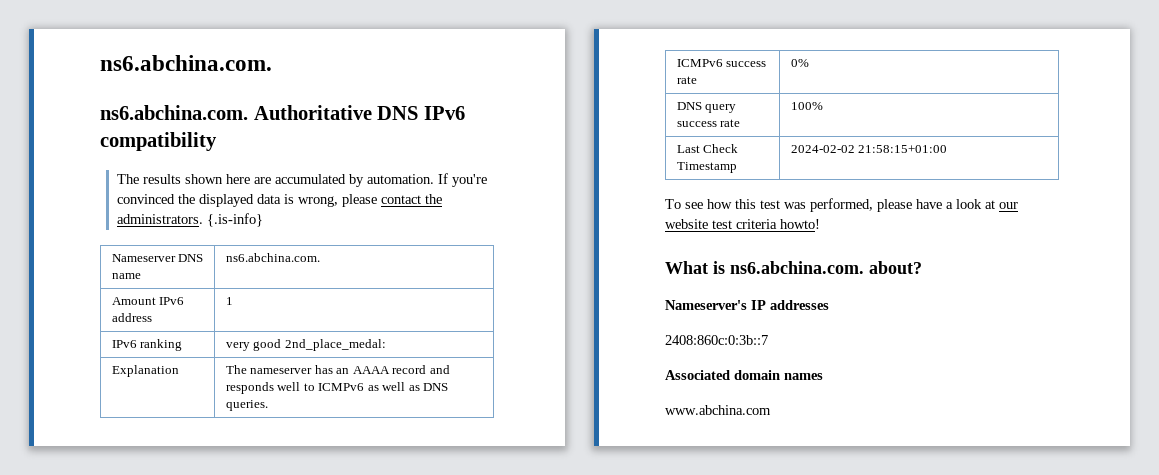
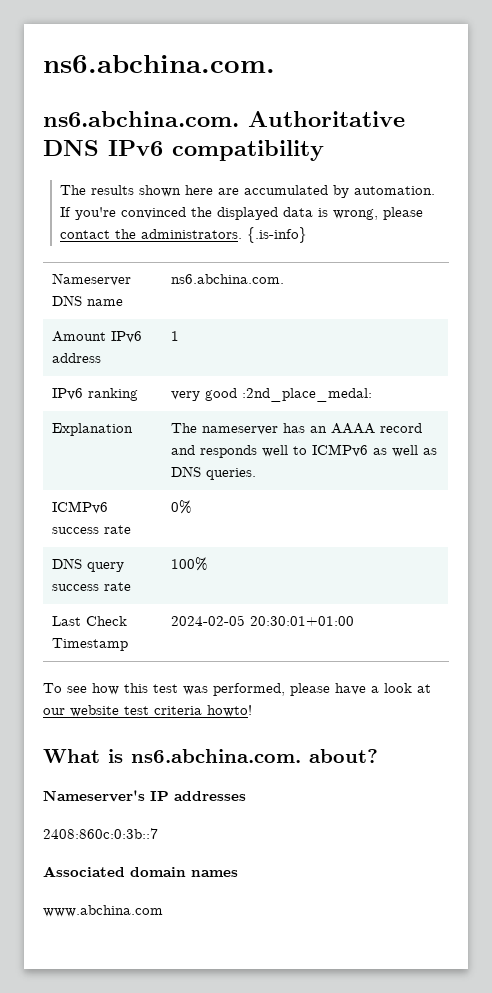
[284,339,386,351] 2nd_place_medal: -> [241,388,372,402] :2nd_place_medal:
[790,145,948,153] 2024-02-02 21:58:15+01:00 -> [170,615,354,626] 2024-02-05 20:30:01+01:00

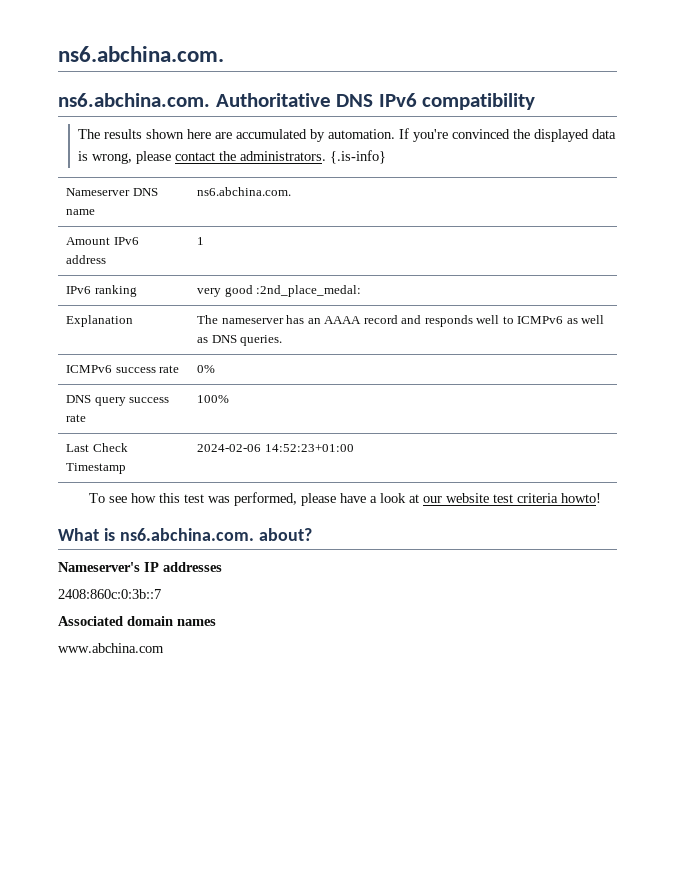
[170,615,354,626] 2024-02-05 20:30:01+01:00 -> [196,444,354,452] 2024-02-06 14:52:23+01:00

